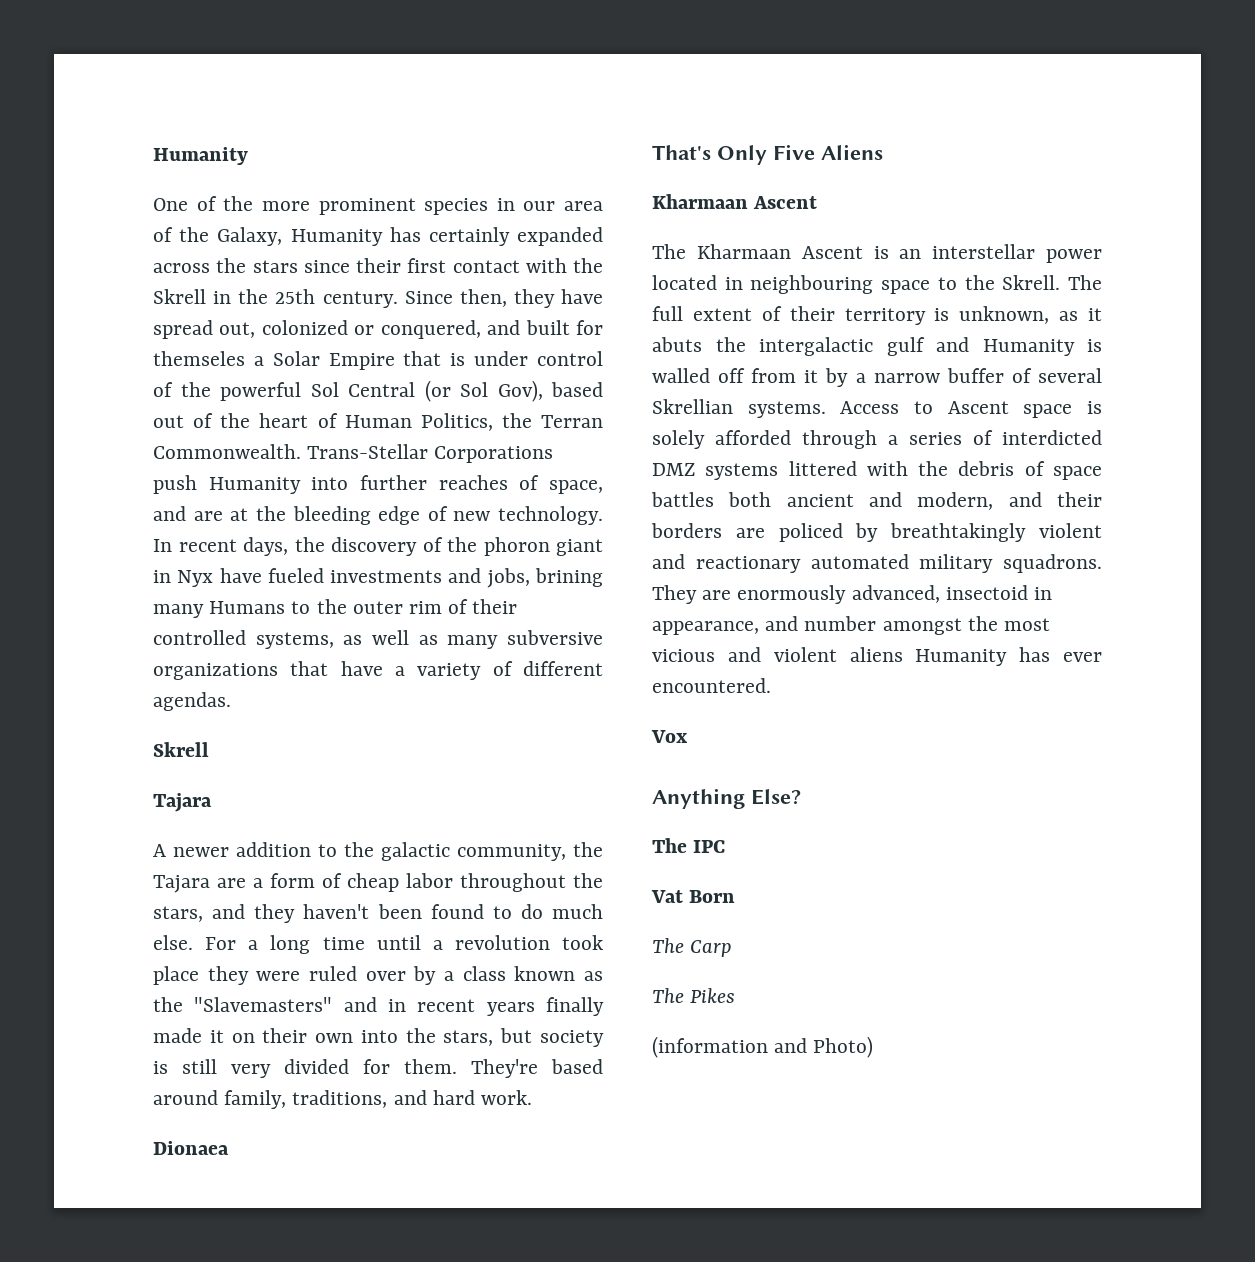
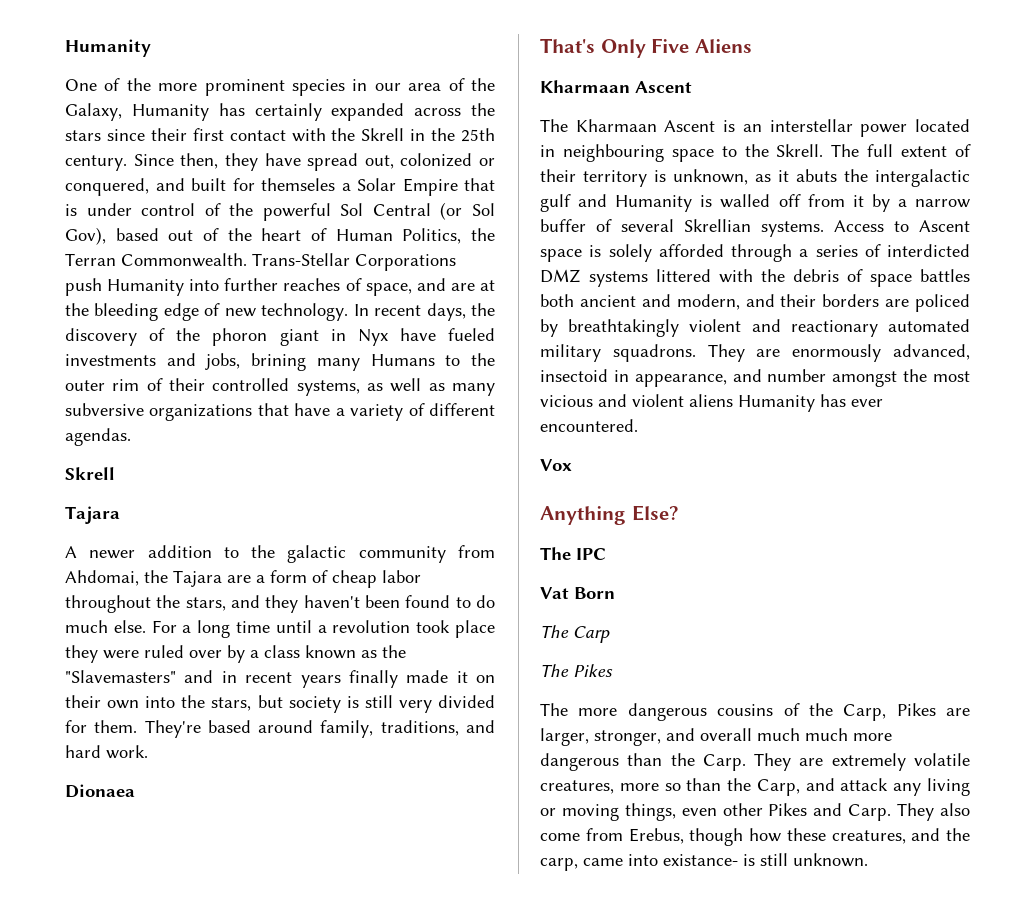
[457,844,566,861] community, -> [358,545,495,563] [65,570,139,586] community from Ahdomai,
[652,1036,874,1058] (information and Photo) -> [540,703,970,721] [540,728,892,746] [540,753,970,771] [540,778,970,796] [540,803,971,821] [540,828,970,846] [540,853,868,871] The more dangerous cousins of the Carp, Pikes are larger, stronger, and overall much much more dangerous than the Carp. They are extremely volatile creatures, more so than the Carp, and attack any living or moving things, even other Pikes and Carp. They also come from Erebus, though how these creatures, and the carp, came into existance- is still unknown.

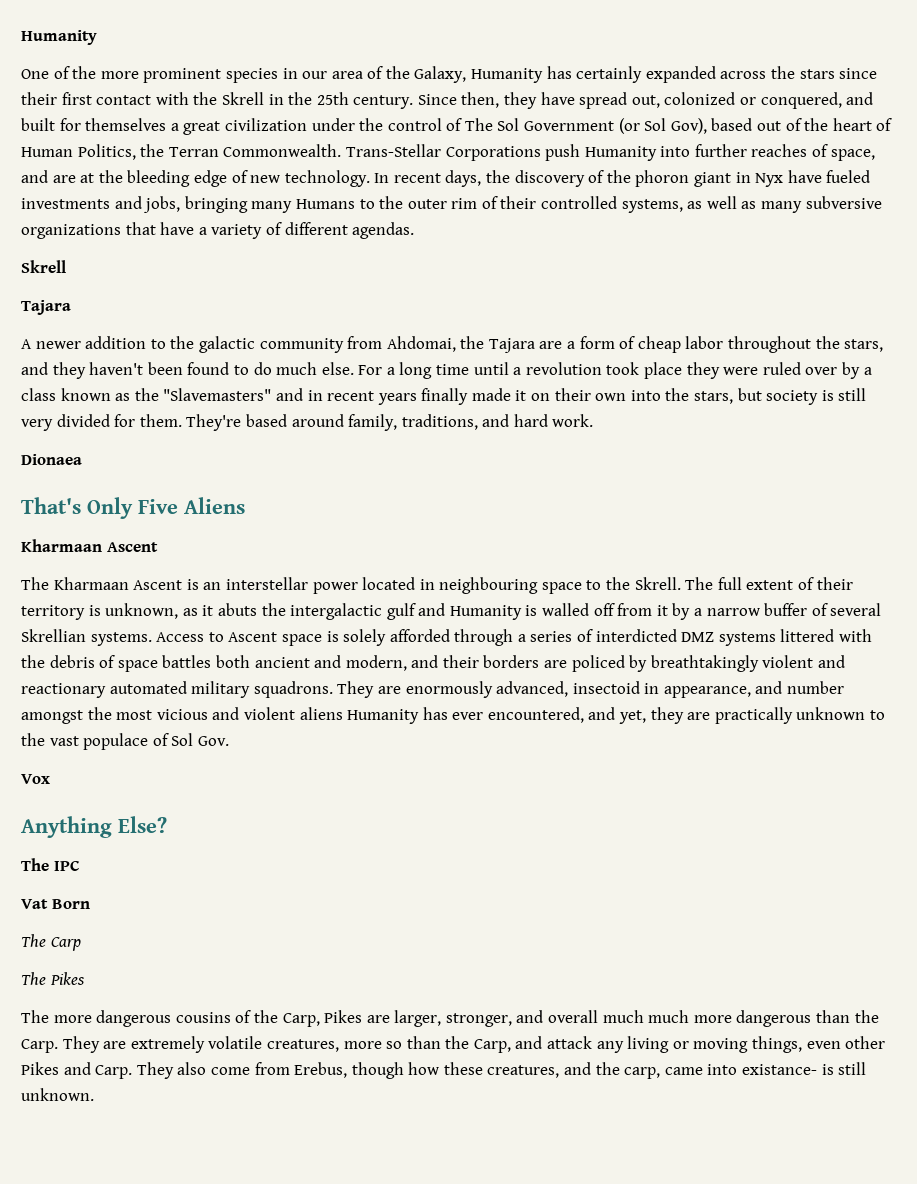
[261,178,495,196] [65,203,431,221] themseles a Solar Empire that is under control of the powerful Sol Central -> [85,118,615,135] themselves a great civilization under the control of The Sol Government
[251,353,307,371] brining -> [184,196,248,213] bringing
[540,419,638,432] encountered. -> [487,707,886,724] [21,733,229,750] encountered, and yet, they are practically unknown to the vast populace of Sol Gov.

